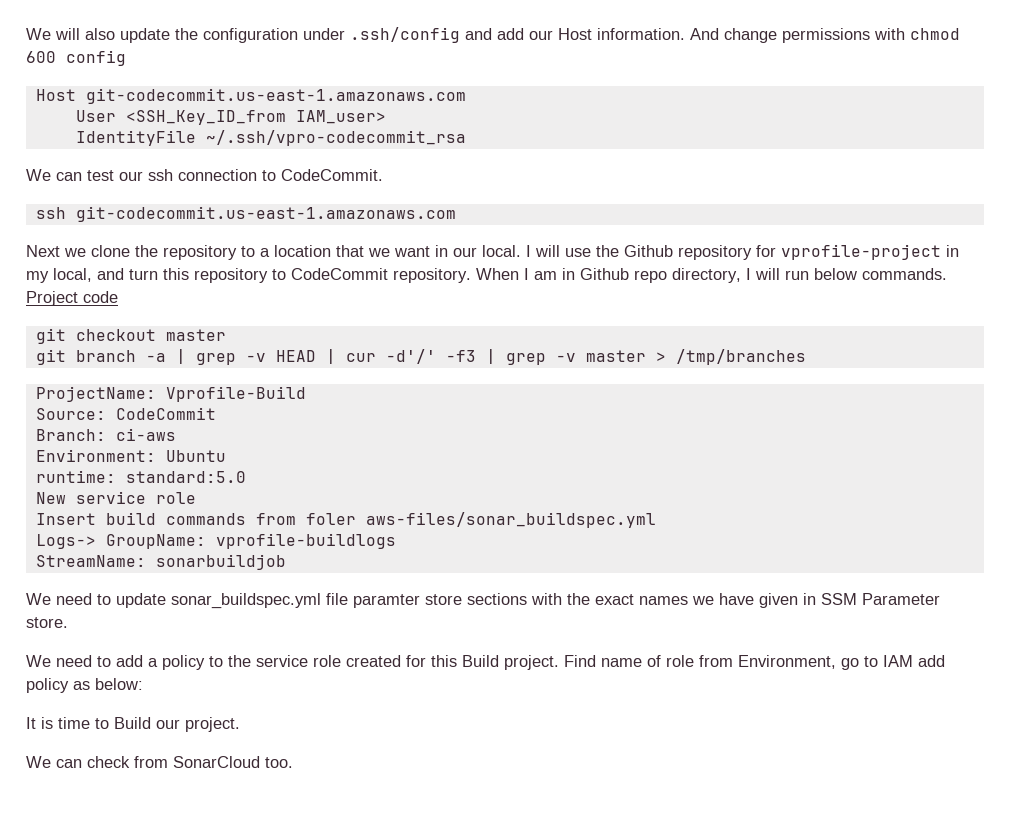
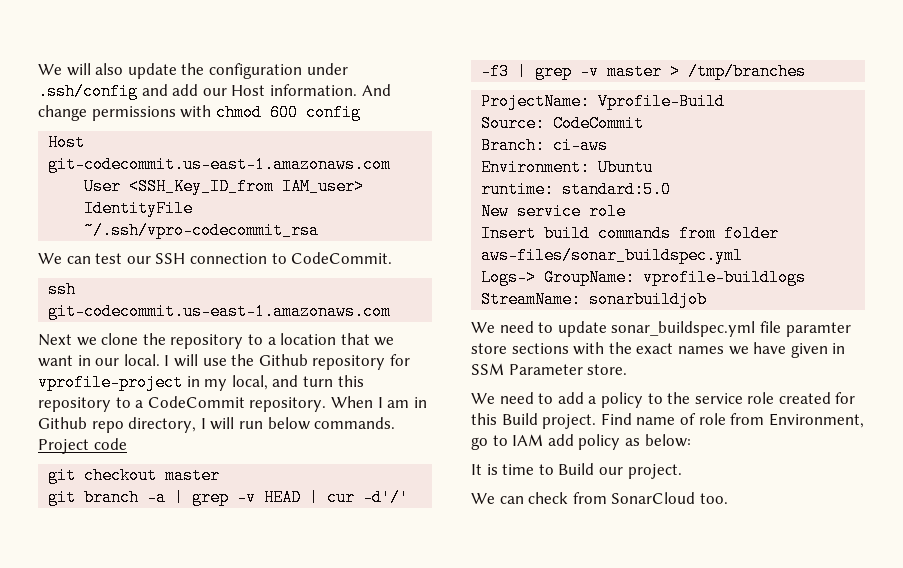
[148,169,173,181] ssh -> [155,253,186,264] SSH
(286, 274) none -> [135,400,144,408] a
[305,513,356,525] foler -> [724,225,780,242] folder

